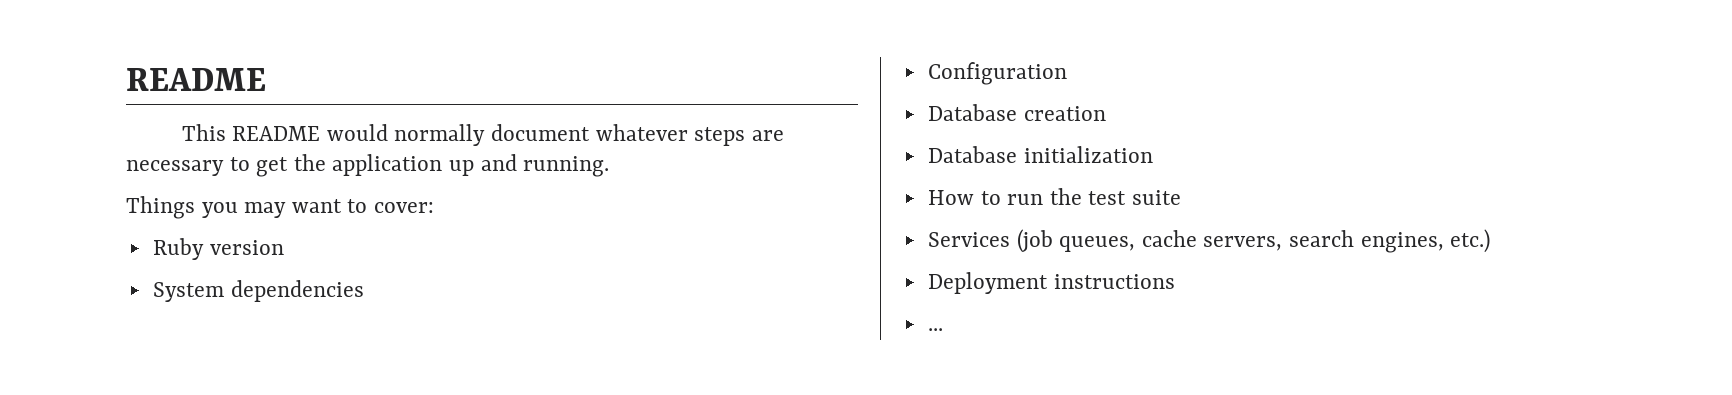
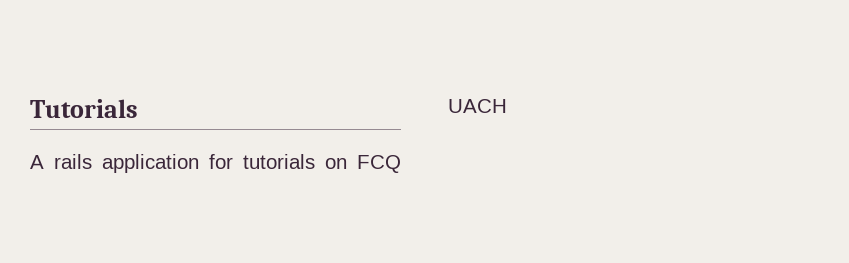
[126,68,266,91] [181,124,784,146] [126,154,610,177] [126,196,435,219] [152,238,284,260] [152,280,364,302] [927,62,1067,85] [927,104,1106,121] [927,146,1153,163] [927,188,1182,205] [927,229,1491,253] [927,272,1175,294] [927,328,943,331] README // This README would normally document whatever steps are necessary to get the application up and running. // Things you may want to cover: // Ruby version // System dependencies // Configuration // Database creation // Database initialization // How to run the test suite // Services (job queues, cache servers, search engines, etc.) // Deployment instructions // ... -> [30,99,138,118] [30,154,401,173] [448,99,507,113] Tutorials // A rails application for tutorials on FCQ UACH

